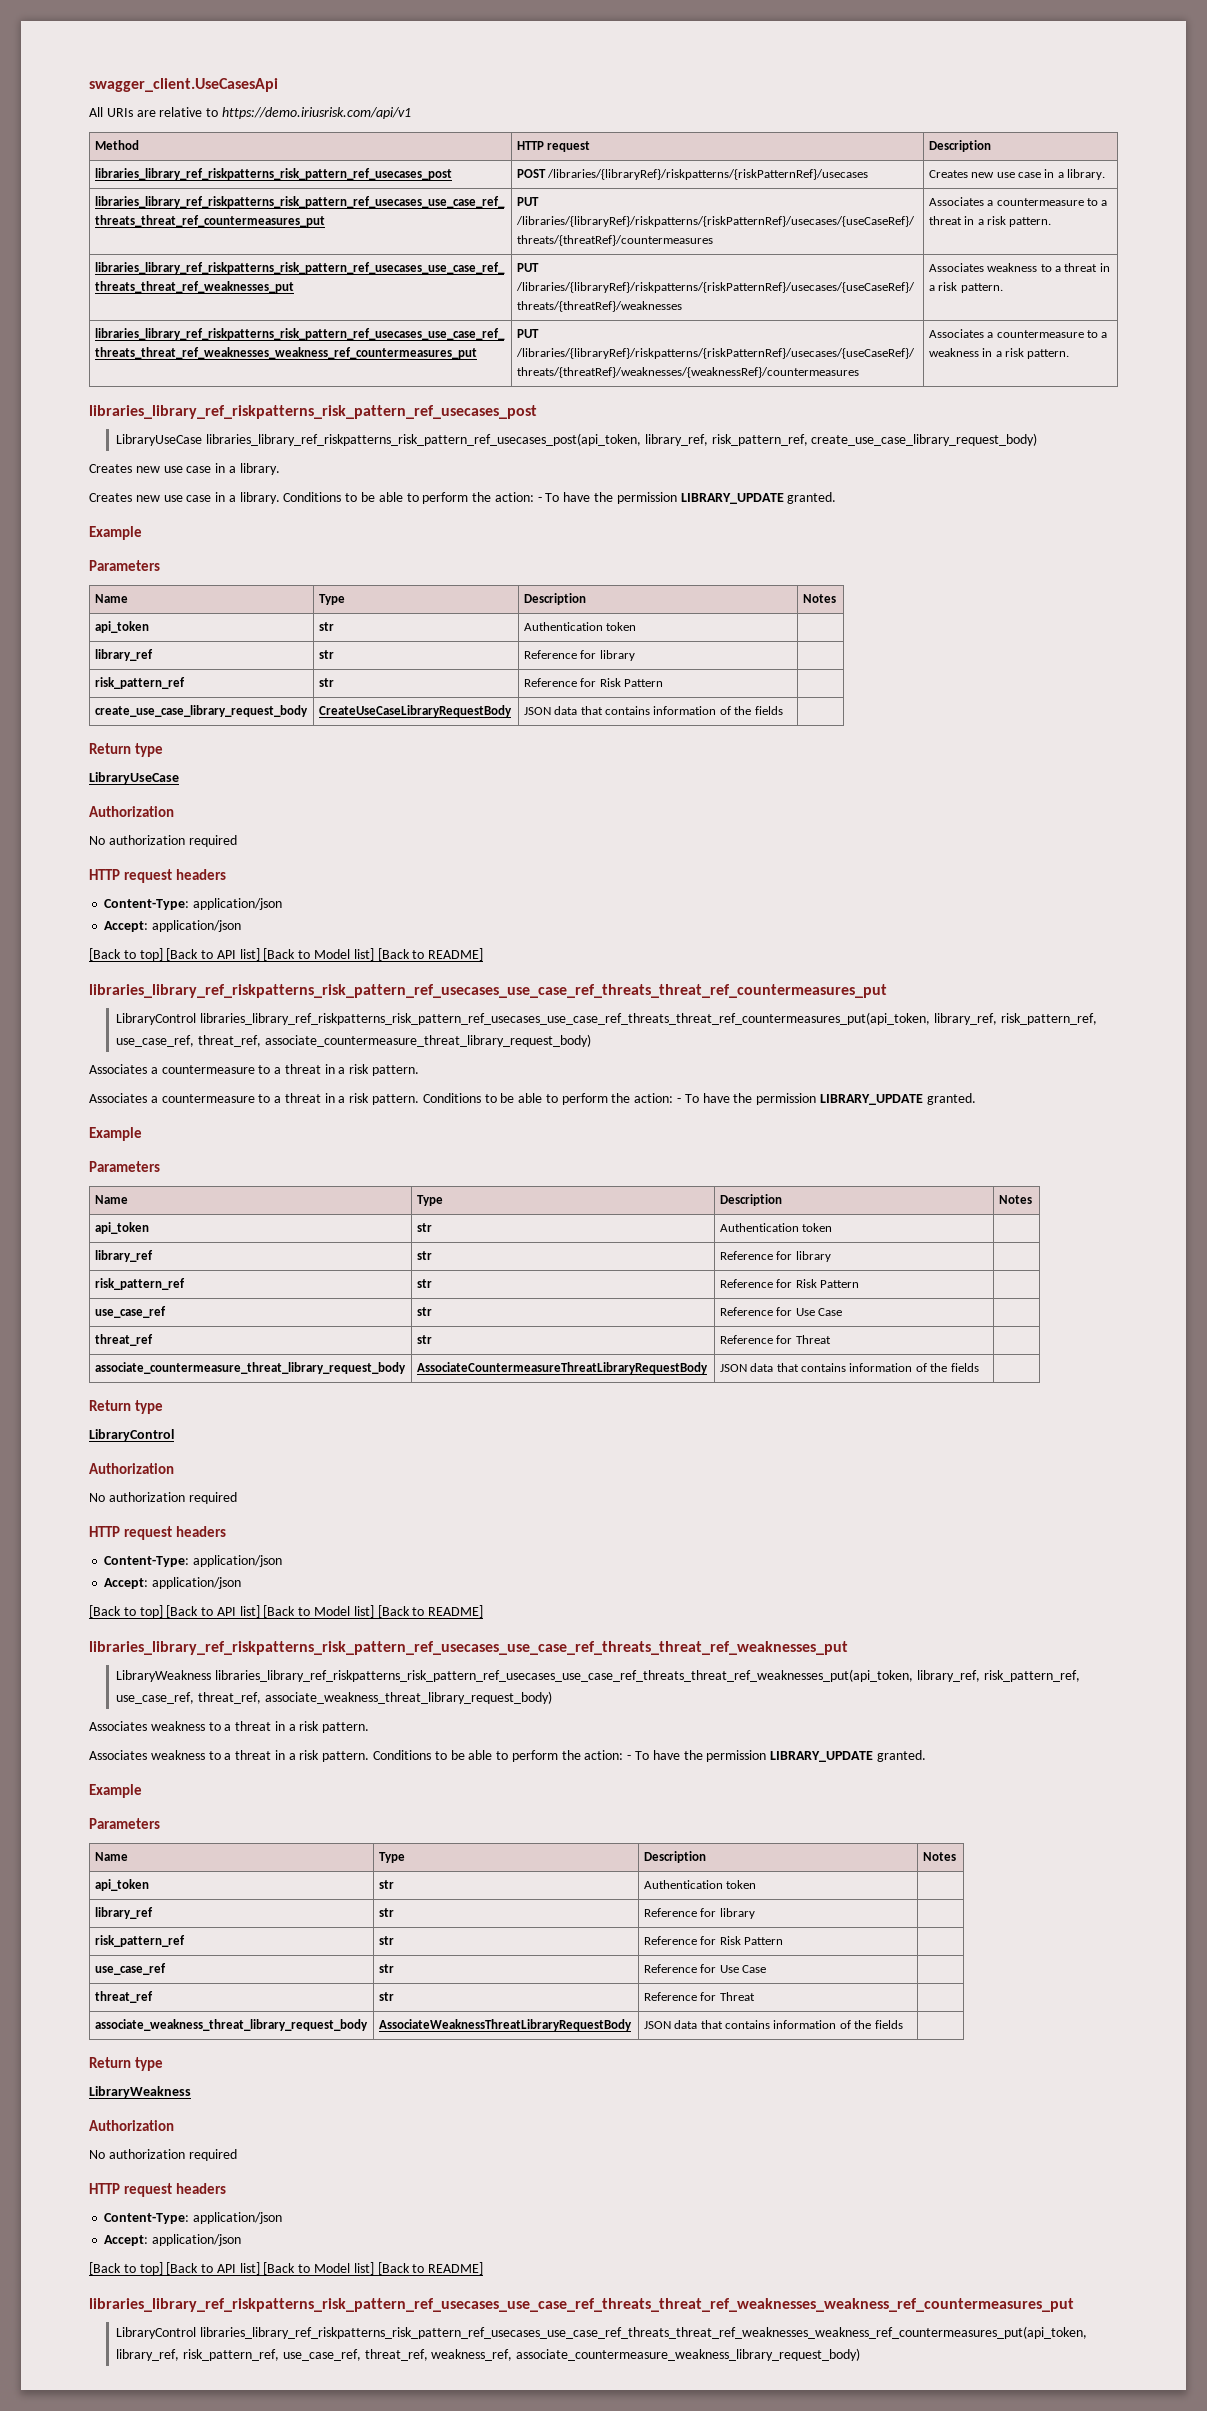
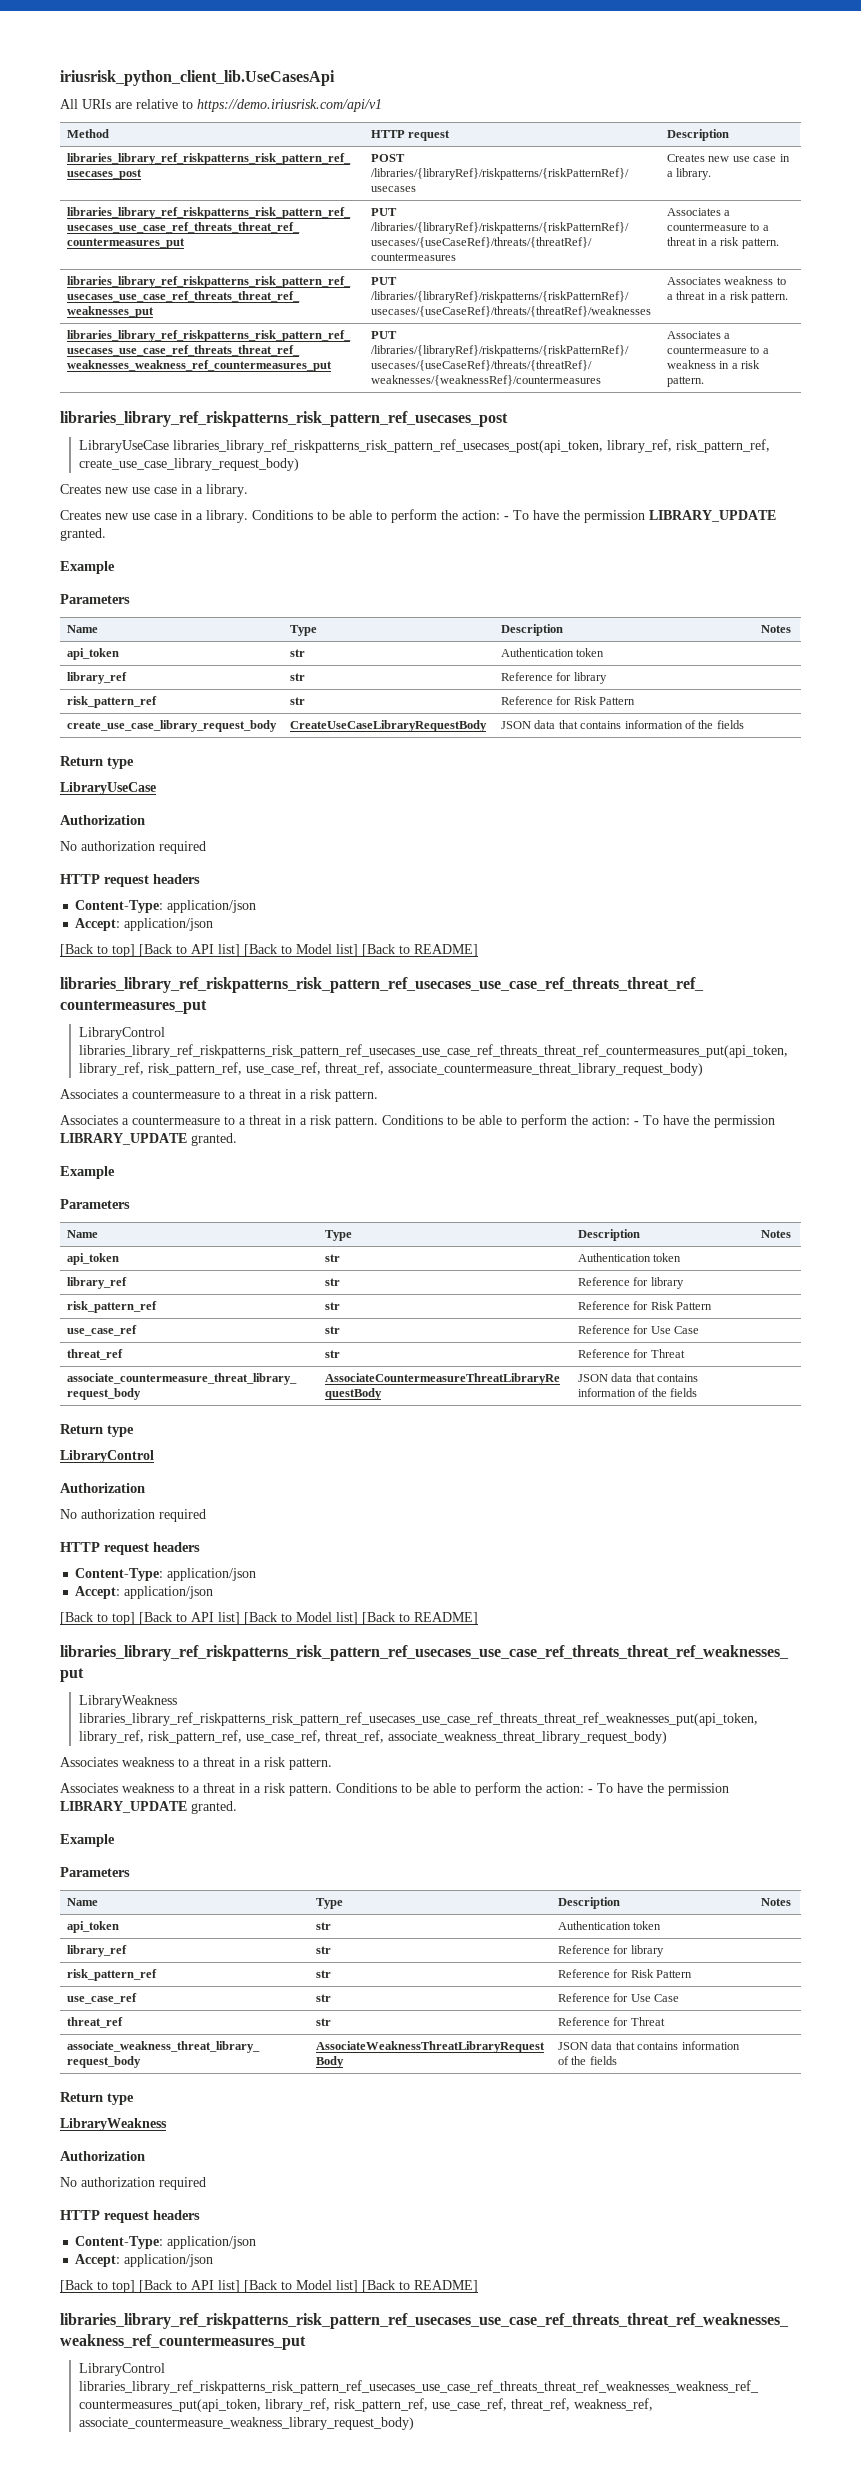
[89,78,278,92] swagger_client.UseCasesApi -> [60,70,335,86] iriusrisk_python_client_lib.UseCasesApi

